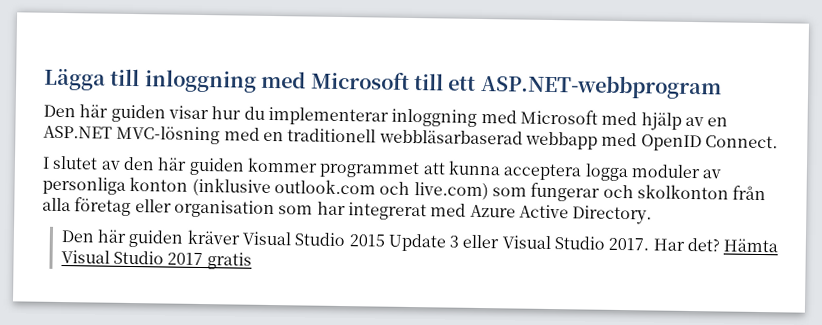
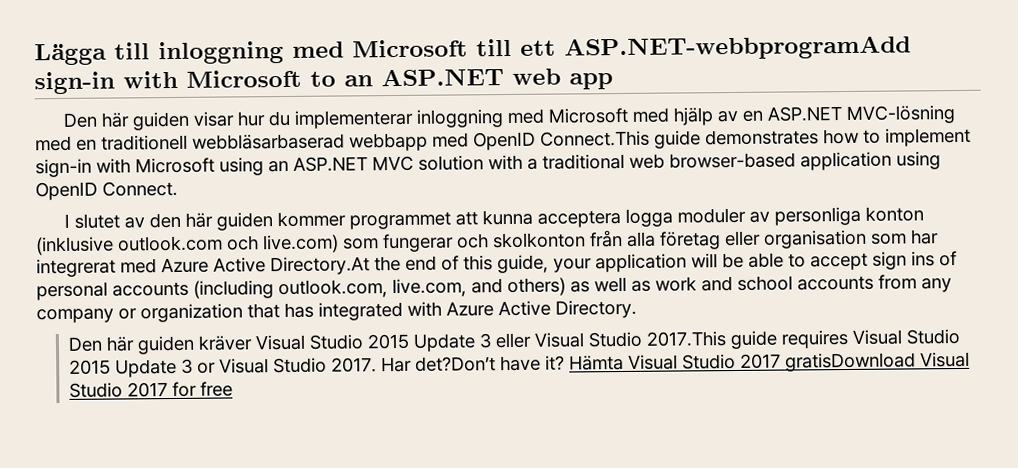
[479,73,722,100] ASP.NET-webbprogram -> [564,35,911,61] [34,68,613,95] ASP.NET-webbprogramAdd sign-in with Microsoft to an ASP.NET web app
(702, 143) none -> [540,127,971,149] [35,151,941,178] [35,181,98,201] Connect.This guide demonstrates how to implement sign-in with Microsoft using an ASP.NET MVC solution with a traditional web browser-based application using OpenID
(569, 211) none -> [270,251,957,276] [36,274,952,301] [36,300,551,324] Directory.At the end of this guide, your application will be able to accept sign ins of personal accounts (including outlook.com, live.com, and others) as well as work and school accounts from any company or organization that has integrated with Azure Active
[608,237,779,253] [60,249,252,270] 2017. Har det? Hämta Visual Studio 2017 gratis -> [646,328,961,350] [69,351,971,378] [69,381,234,398] 2017.This guide requires Visual Studio 2015 Update 3 or Visual Studio 2017. Har det?Don’t have it? Hämta Visual Studio 2017 gratisDownload Visual Studio 2017 for free

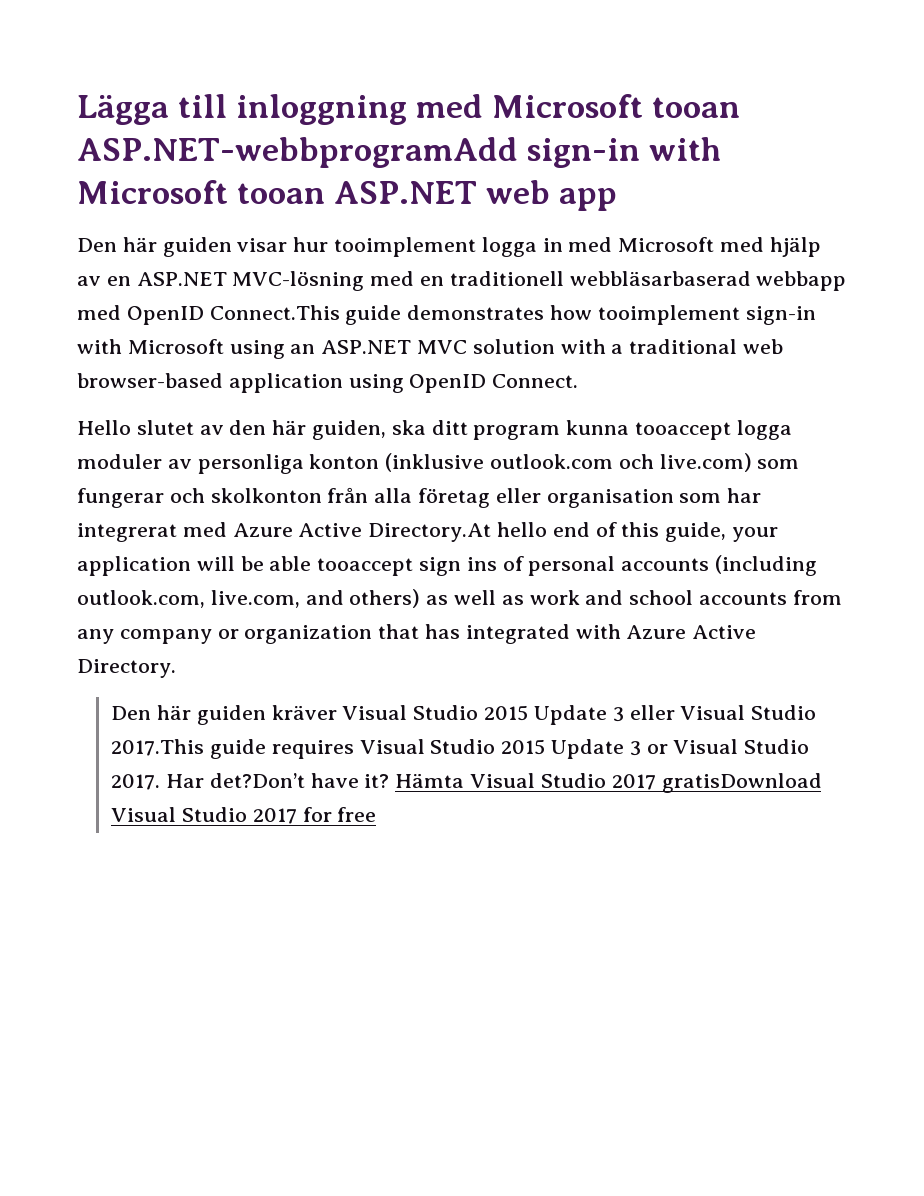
[476,38,556,57] till ett -> [652,97,741,118] tooan
[310,71,373,87] to an -> [237,183,326,204] tooan
[268,109,505,129] du implementerar inloggning -> [334,237,563,257] tooimplement logga in
[863,127,971,147] to implement -> [597,305,740,325] tooimplement
[64,213,71,228] I -> [77,420,131,435] Hello
[216,209,622,231] guiden kommer programmet att kunna acceptera -> [312,420,732,440] guiden, ska ditt program kunna tooaccept
[374,255,401,272] the -> [497,522,548,537] hello
[788,252,868,271] to accept -> [317,558,414,576] tooaccept

